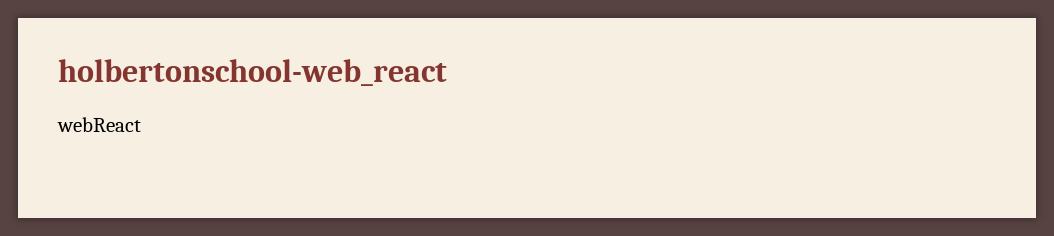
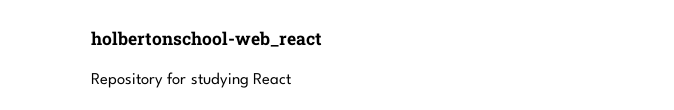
[57,117,141,132] webReact -> [91,72,292,88] Repository for studying React

